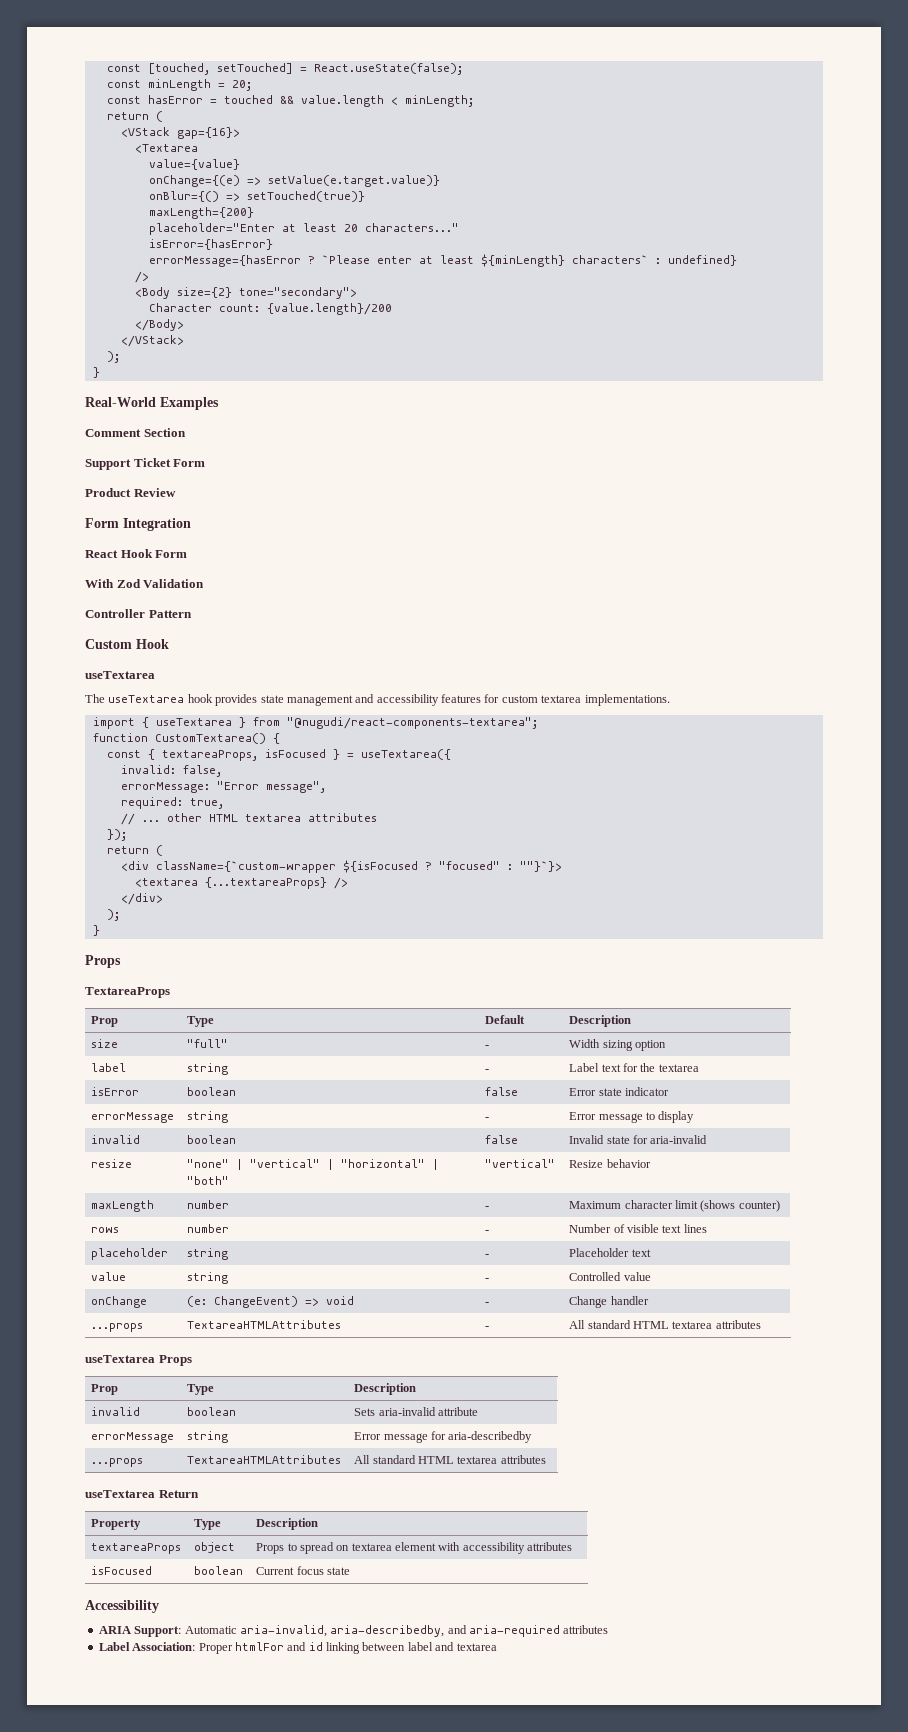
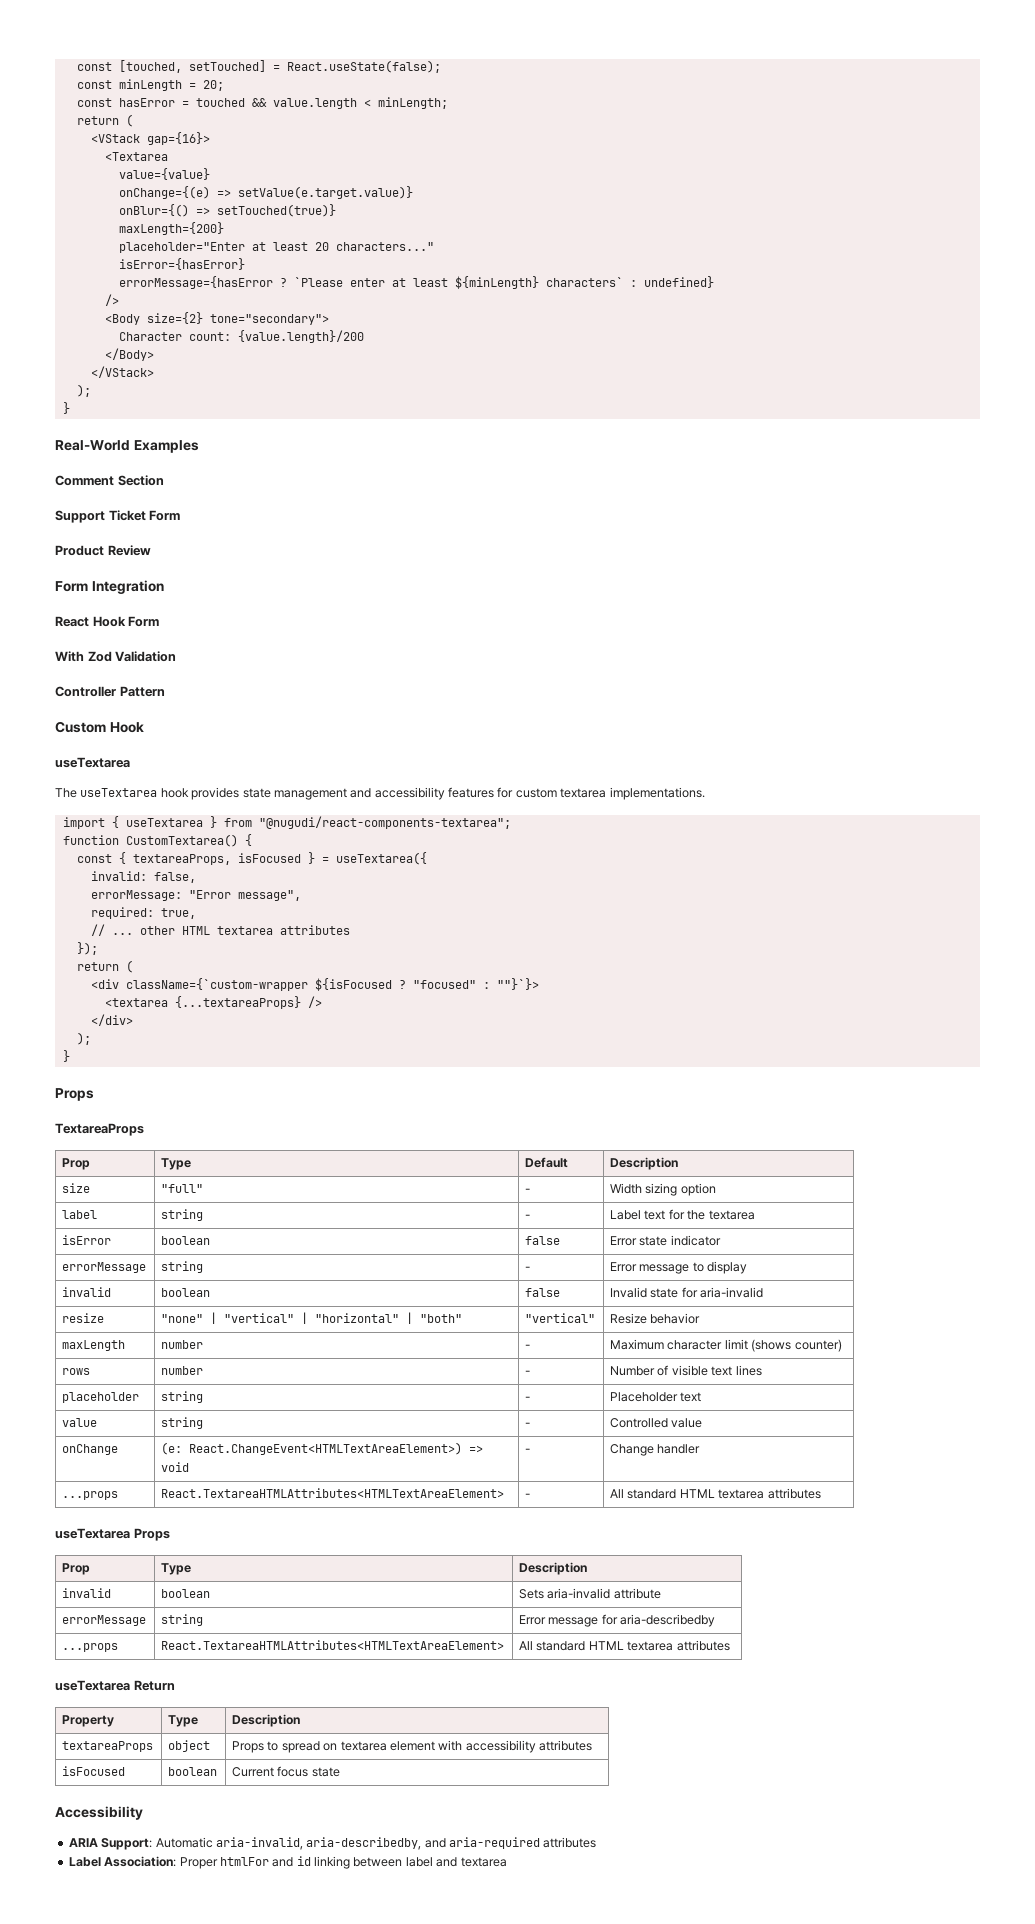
[214,1296,299,1308] ChangeEvent) -> [189,1442,463,1455] React.ChangeEvent<HTMLTextAreaElement>)
[187,1320,342,1329] TextareaHTMLAttributes -> [161,1488,505,1498] React.TextareaHTMLAttributes<HTMLTextAreaElement>
[187,1455,342,1464] TextareaHTMLAttributes -> [161,1640,505,1650] React.TextareaHTMLAttributes<HTMLTextAreaElement>

